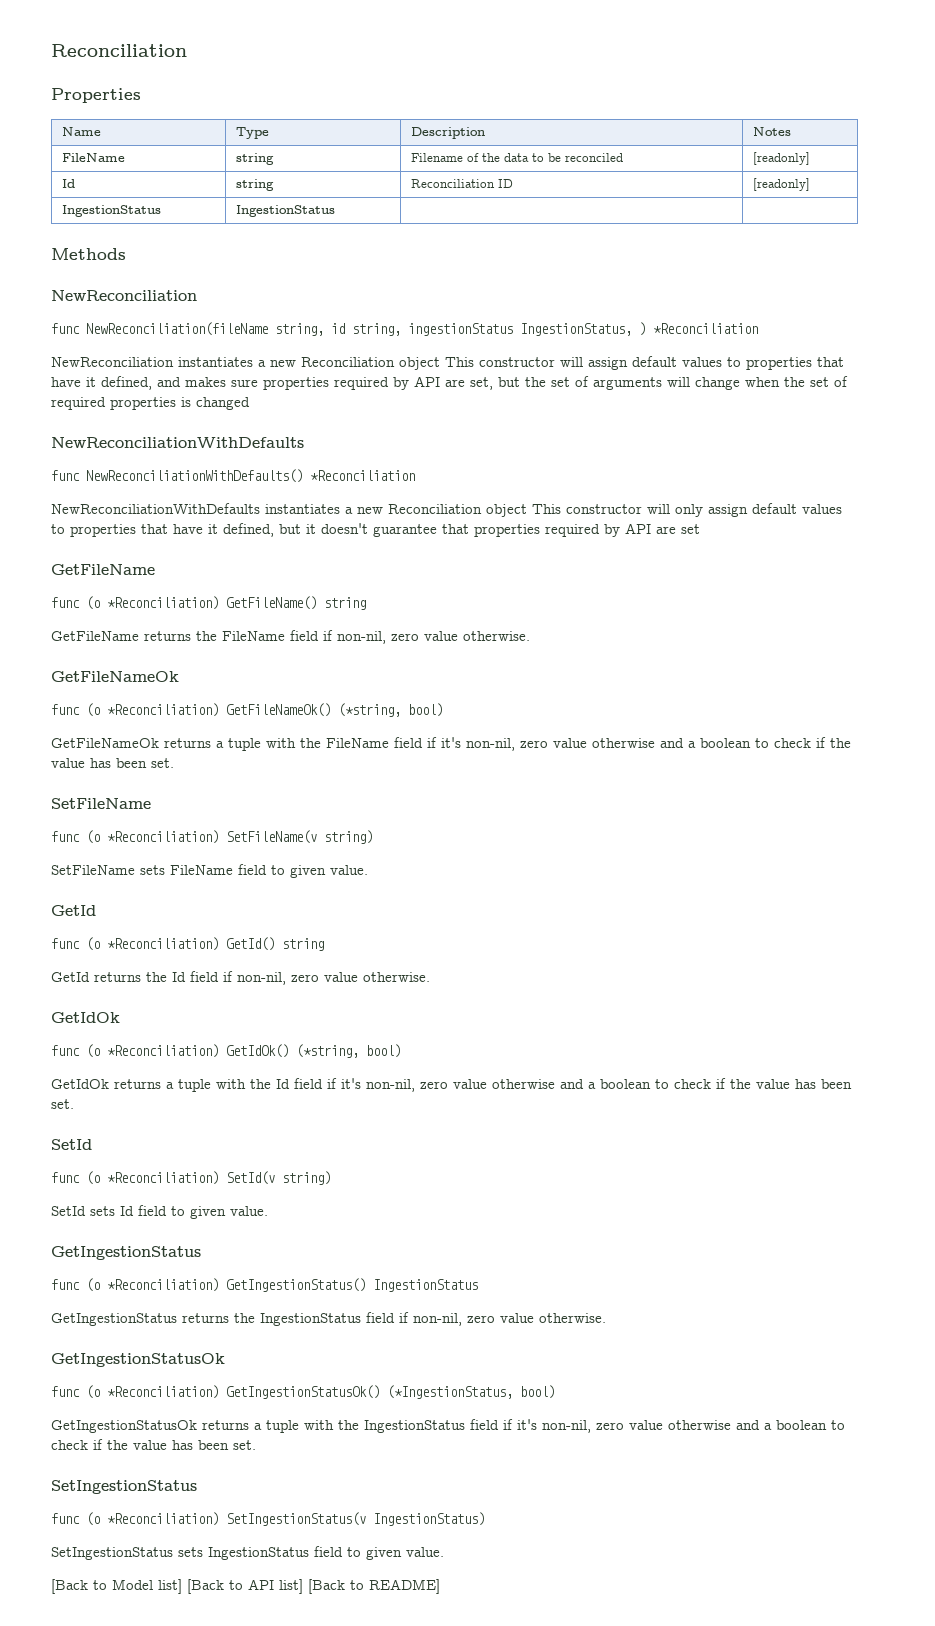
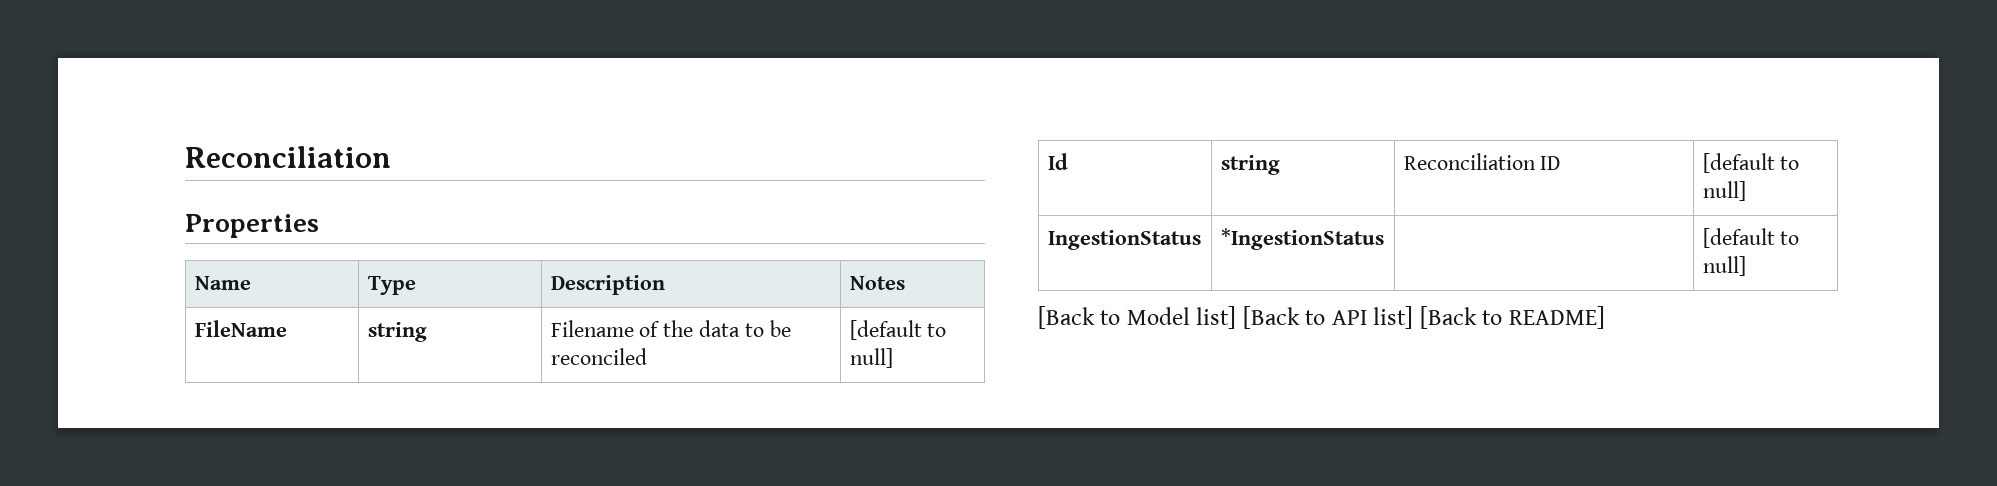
[752,152,810,165] [readonly] -> [849,320,947,340] [849,348,893,368] [default to null]
[752,178,810,191] [61,205,161,217] [235,205,335,217] [51,248,126,260] [51,290,197,301] [51,322,758,336] [51,356,844,370] [51,376,848,390] [51,397,250,410] [51,437,304,448] [51,469,415,483] [51,503,842,517] [51,523,700,537] [51,564,155,575] [51,596,366,610] [51,630,530,644] [51,671,179,682] [51,703,443,717] [51,737,851,751] [51,758,174,768] [51,798,151,809] [51,830,373,844] [51,864,368,878] [51,905,96,916] [51,937,324,951] [51,971,430,985] [51,1012,120,1023] [51,1044,401,1058] [51,1078,852,1092] [51,1099,74,1109] [51,1139,92,1150] [51,1171,331,1185] [51,1205,268,1219] [51,1246,201,1260] [51,1278,478,1292] [51,1312,606,1326] [51,1353,225,1367] [51,1385,555,1399] [51,1419,845,1433] [51,1439,256,1450] [51,1480,197,1494] [51,1512,485,1526] [51,1546,444,1560] [readonly] // IngestionStatus | IngestionStatus | | // Methods // NewReconciliation // func NewReconciliation(fileName string, id string, ingestionStatus IngestionStatus, ) *Reconciliation // NewReconciliation instantiates a new Reconciliation object This constructor will assign default values to properties that have it defined, and makes sure properties required by API are set, but the set of arguments will change when the set of required properties is changed // NewReconciliationWithDefaults // func NewReconciliationWithDefaults() *Reconciliation // NewReconciliationWithDefaults instantiates a new Reconciliation object This constructor will only assign default values to properties that have it defined, but it doesn't guarantee that properties required by API are set // GetFileName // func (o *Reconciliation) GetFileName() string // GetFileName returns the FileName field if non-nil, zero value otherwise. // GetFileNameOk // func (o *Reconciliation) GetFileNameOk() (*string, bool) // GetFileNameOk returns a tuple with the FileName field if it's non-nil, zero value otherwise and a boolean to check if the value has been set. // SetFileName // func (o *Reconciliation) SetFileName(v string) // SetFileName sets FileName field to given value. // GetId // func (o *Reconciliation) GetId() string // GetId returns the Id field if non-nil, zero value otherwise. // GetIdOk // func (o *Reconciliation) GetIdOk() (*string, bool) // GetIdOk returns a tuple with the Id field if it's non-nil, zero value otherwise and a boolean to check if the value has been set. // SetId // func (o *Reconciliation) SetId(v string) // SetId sets Id field to given value. // GetIngestionStatus // func (o *Reconciliation) GetIngestionStatus() IngestionStatus // GetIngestionStatus returns the IngestionStatus field if non-nil, zero value otherwise. // GetIngestionStatusOk // func (o *Reconciliation) GetIngestionStatusOk() (*IngestionStatus, bool) // GetIngestionStatusOk returns a tuple with the IngestionStatus field if it's non-nil, zero value otherwise and a boolean to check if the value has been set. // SetIngestionStatus // func (o *Reconciliation) SetIngestionStatus(v IngestionStatus) // SetIngestionStatus sets IngestionStatus field to given value. -> [1702,153,1800,173] [1702,181,1746,201] [1047,230,1201,250] [1220,228,1384,250] [1702,228,1800,248] [1702,256,1746,276] [default to null] // IngestionStatus | *IngestionStatus | | [default to null]

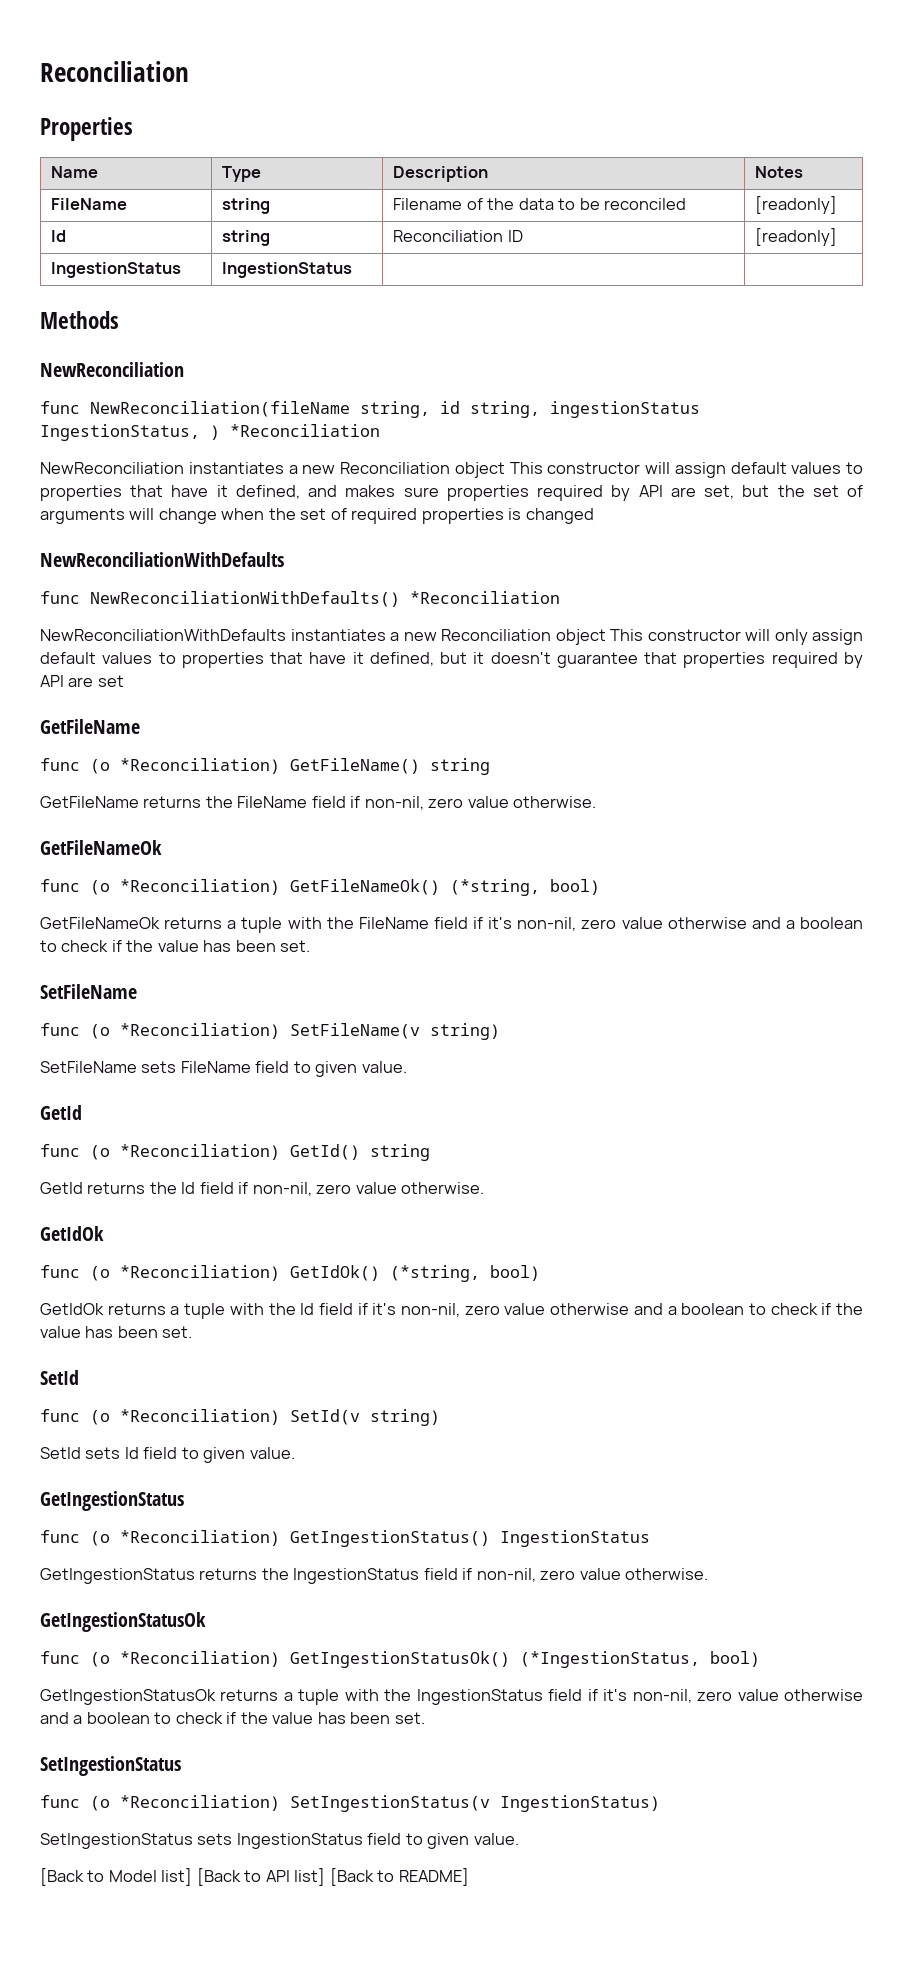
[849,320,947,340] [849,348,893,368] [default to null] -> [755,196,838,214] [readonly]
[1702,153,1800,173] [1702,181,1746,201] [1047,230,1201,250] [1220,228,1384,250] [1702,228,1800,248] [1702,256,1746,276] [default to null] // IngestionStatus | *IngestionStatus | | [default to null] -> [755,228,838,246] [51,262,182,278] [222,262,353,278] [40,311,119,329] [40,362,184,377] [40,401,700,418] [40,424,380,441] [40,462,863,478] [40,485,864,501] [40,508,594,524] [40,552,284,567] [40,591,560,607] [40,629,863,645] [40,652,863,668] [40,675,124,687] [40,719,140,734] [40,758,490,775] [40,796,597,810] [40,840,162,855] [40,879,600,896] [40,917,863,933] [40,940,311,952] [40,984,137,999] [40,1023,500,1040] [40,1061,407,1077] [40,1105,82,1120] [40,1144,430,1161] [40,1182,485,1196] [40,1226,104,1241] [40,1265,540,1282] [40,1303,864,1319] [40,1326,193,1338] [40,1370,79,1385] [40,1409,440,1426] [40,1447,295,1463] [40,1491,184,1511] [40,1530,650,1547] [40,1568,709,1584] [40,1612,206,1632] [40,1651,760,1668] [40,1689,863,1705] [40,1712,425,1724] [40,1756,181,1776] [40,1795,660,1812] [40,1833,519,1849] [readonly] // IngestionStatus | IngestionStatus | | // Methods // NewReconciliation // func NewReconciliation(fileName string, id string, ingestionStatus IngestionStatus, ) *Reconciliation // NewReconciliation instantiates a new Reconciliation object This constructor will assign default values to properties that have it defined, and makes sure properties required by API are set, but the set of arguments will change when the set of required properties is changed // NewReconciliationWithDefaults // func NewReconciliationWithDefaults() *Reconciliation // NewReconciliationWithDefaults instantiates a new Reconciliation object This constructor will only assign default values to properties that have it defined, but it doesn't guarantee that properties required by API are set // GetFileName // func (o *Reconciliation) GetFileName() string // GetFileName returns the FileName field if non-nil, zero value otherwise. // GetFileNameOk // func (o *Reconciliation) GetFileNameOk() (*string, bool) // GetFileNameOk returns a tuple with the FileName field if it's non-nil, zero value otherwise and a boolean to check if the value has been set. // SetFileName // func (o *Reconciliation) SetFileName(v string) // SetFileName sets FileName field to given value. // GetId // func (o *Reconciliation) GetId() string // GetId returns the Id field if non-nil, zero value otherwise. // GetIdOk // func (o *Reconciliation) GetIdOk() (*string, bool) // GetIdOk returns a tuple with the Id field if it's non-nil, zero value otherwise and a boolean to check if the value has been set. // SetId // func (o *Reconciliation) SetId(v string) // SetId sets Id field to given value. // GetIngestionStatus // func (o *Reconciliation) GetIngestionStatus() IngestionStatus // GetIngestionStatus returns the IngestionStatus field if non-nil, zero value otherwise. // GetIngestionStatusOk // func (o *Reconciliation) GetIngestionStatusOk() (*IngestionStatus, bool) // GetIngestionStatusOk returns a tuple with the IngestionStatus field if it's non-nil, zero value otherwise and a boolean to check if the value has been set. // SetIngestionStatus // func (o *Reconciliation) SetIngestionStatus(v IngestionStatus) // SetIngestionStatus sets IngestionStatus field to given value.

